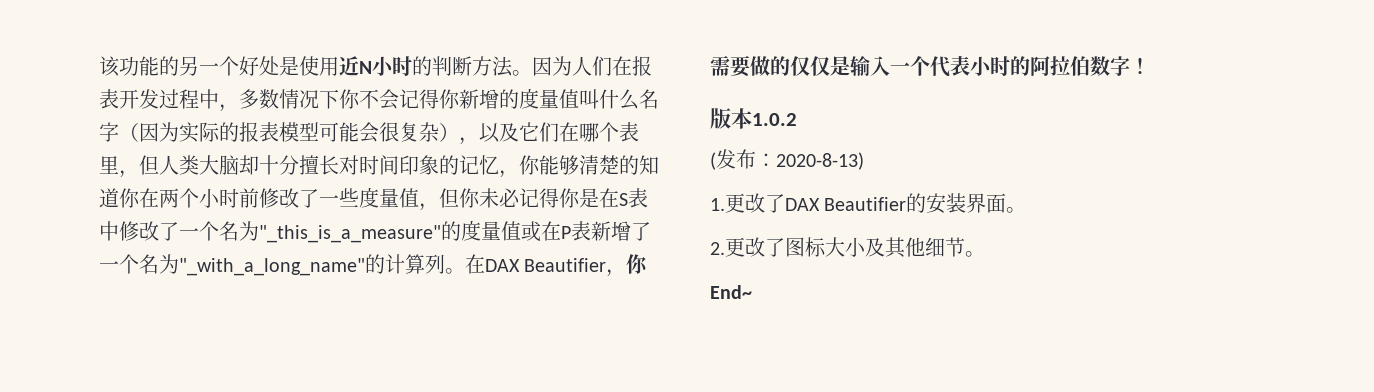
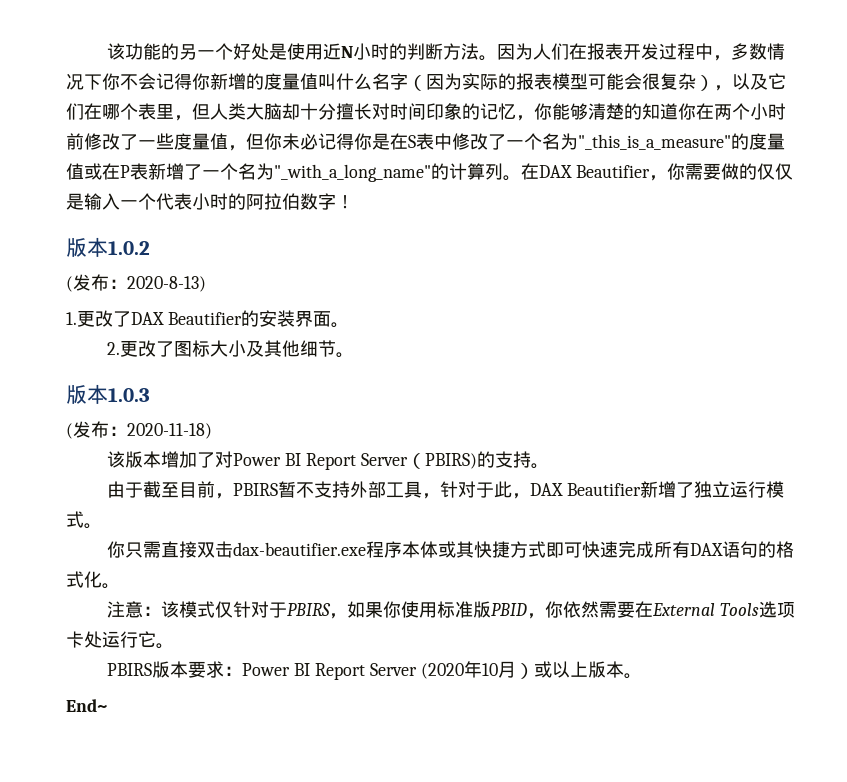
(985, 254) none -> [66,384,150,404] [66,421,212,439] [107,451,549,470] [107,481,785,499] [66,511,102,529] [107,541,795,558] [66,571,120,589] [107,601,796,619] [66,631,174,649] [107,661,642,680] // 版本1.0.3 // (发布：2020-11-18) // 该版本增加了对Power BI Report Server（PBIRS)的支持。 // 由于截至目前，PBIRS暂不支持外部工具，针对于此，DAX Beautifier新增了独立运行模式。 // 你只需直接双击dax-beautifier.exe程序本体或其快捷方式即可快速完成所有DAX语句的格式化。 // 注意：该模式仅针对于PBIRS，如果你使用标准版PBID，你依然需要在External Tools选项卡处运行它。 // PBIRS版本要求：Power BI Report Server (2020年10月）或以上版本。

